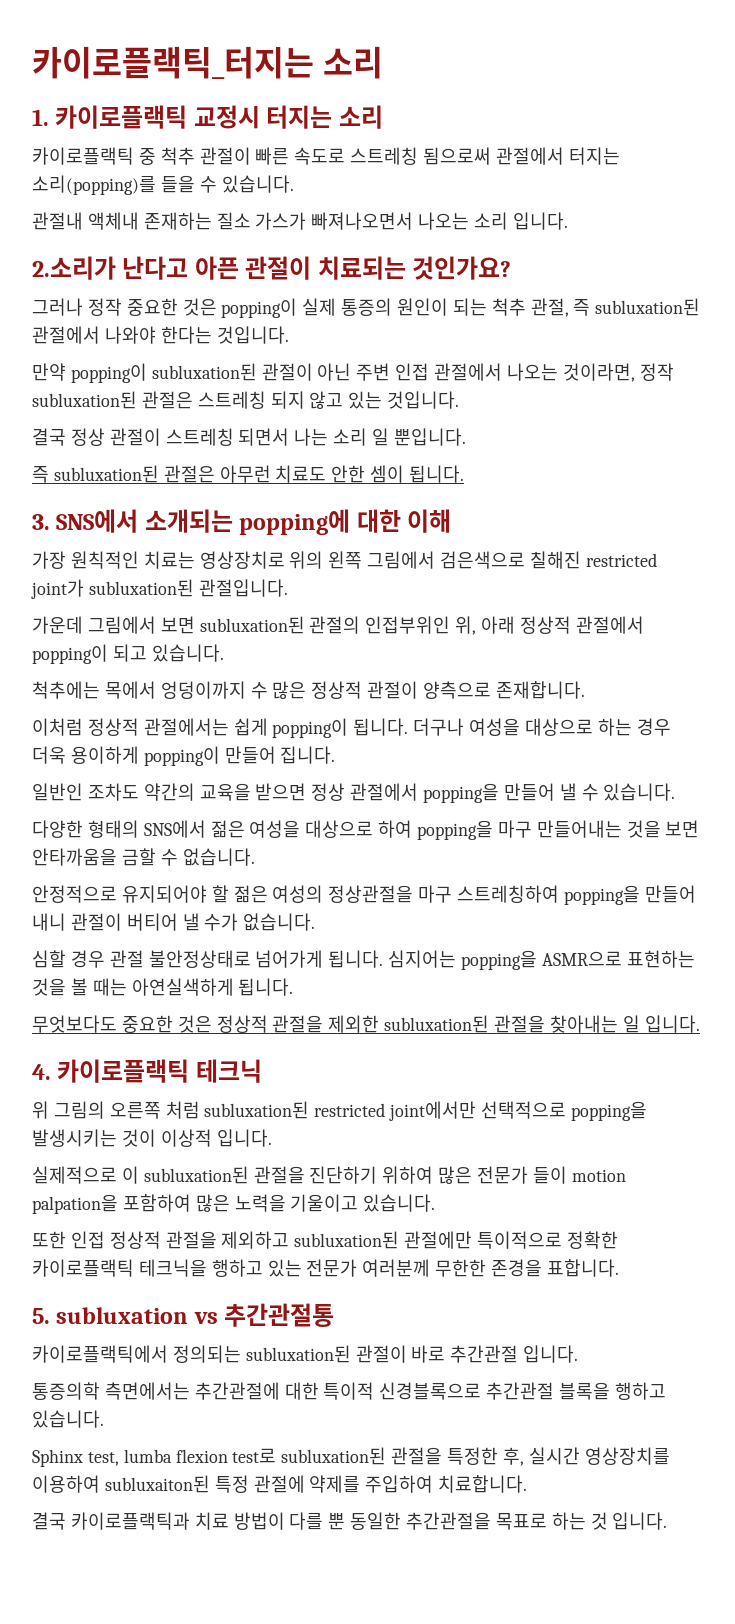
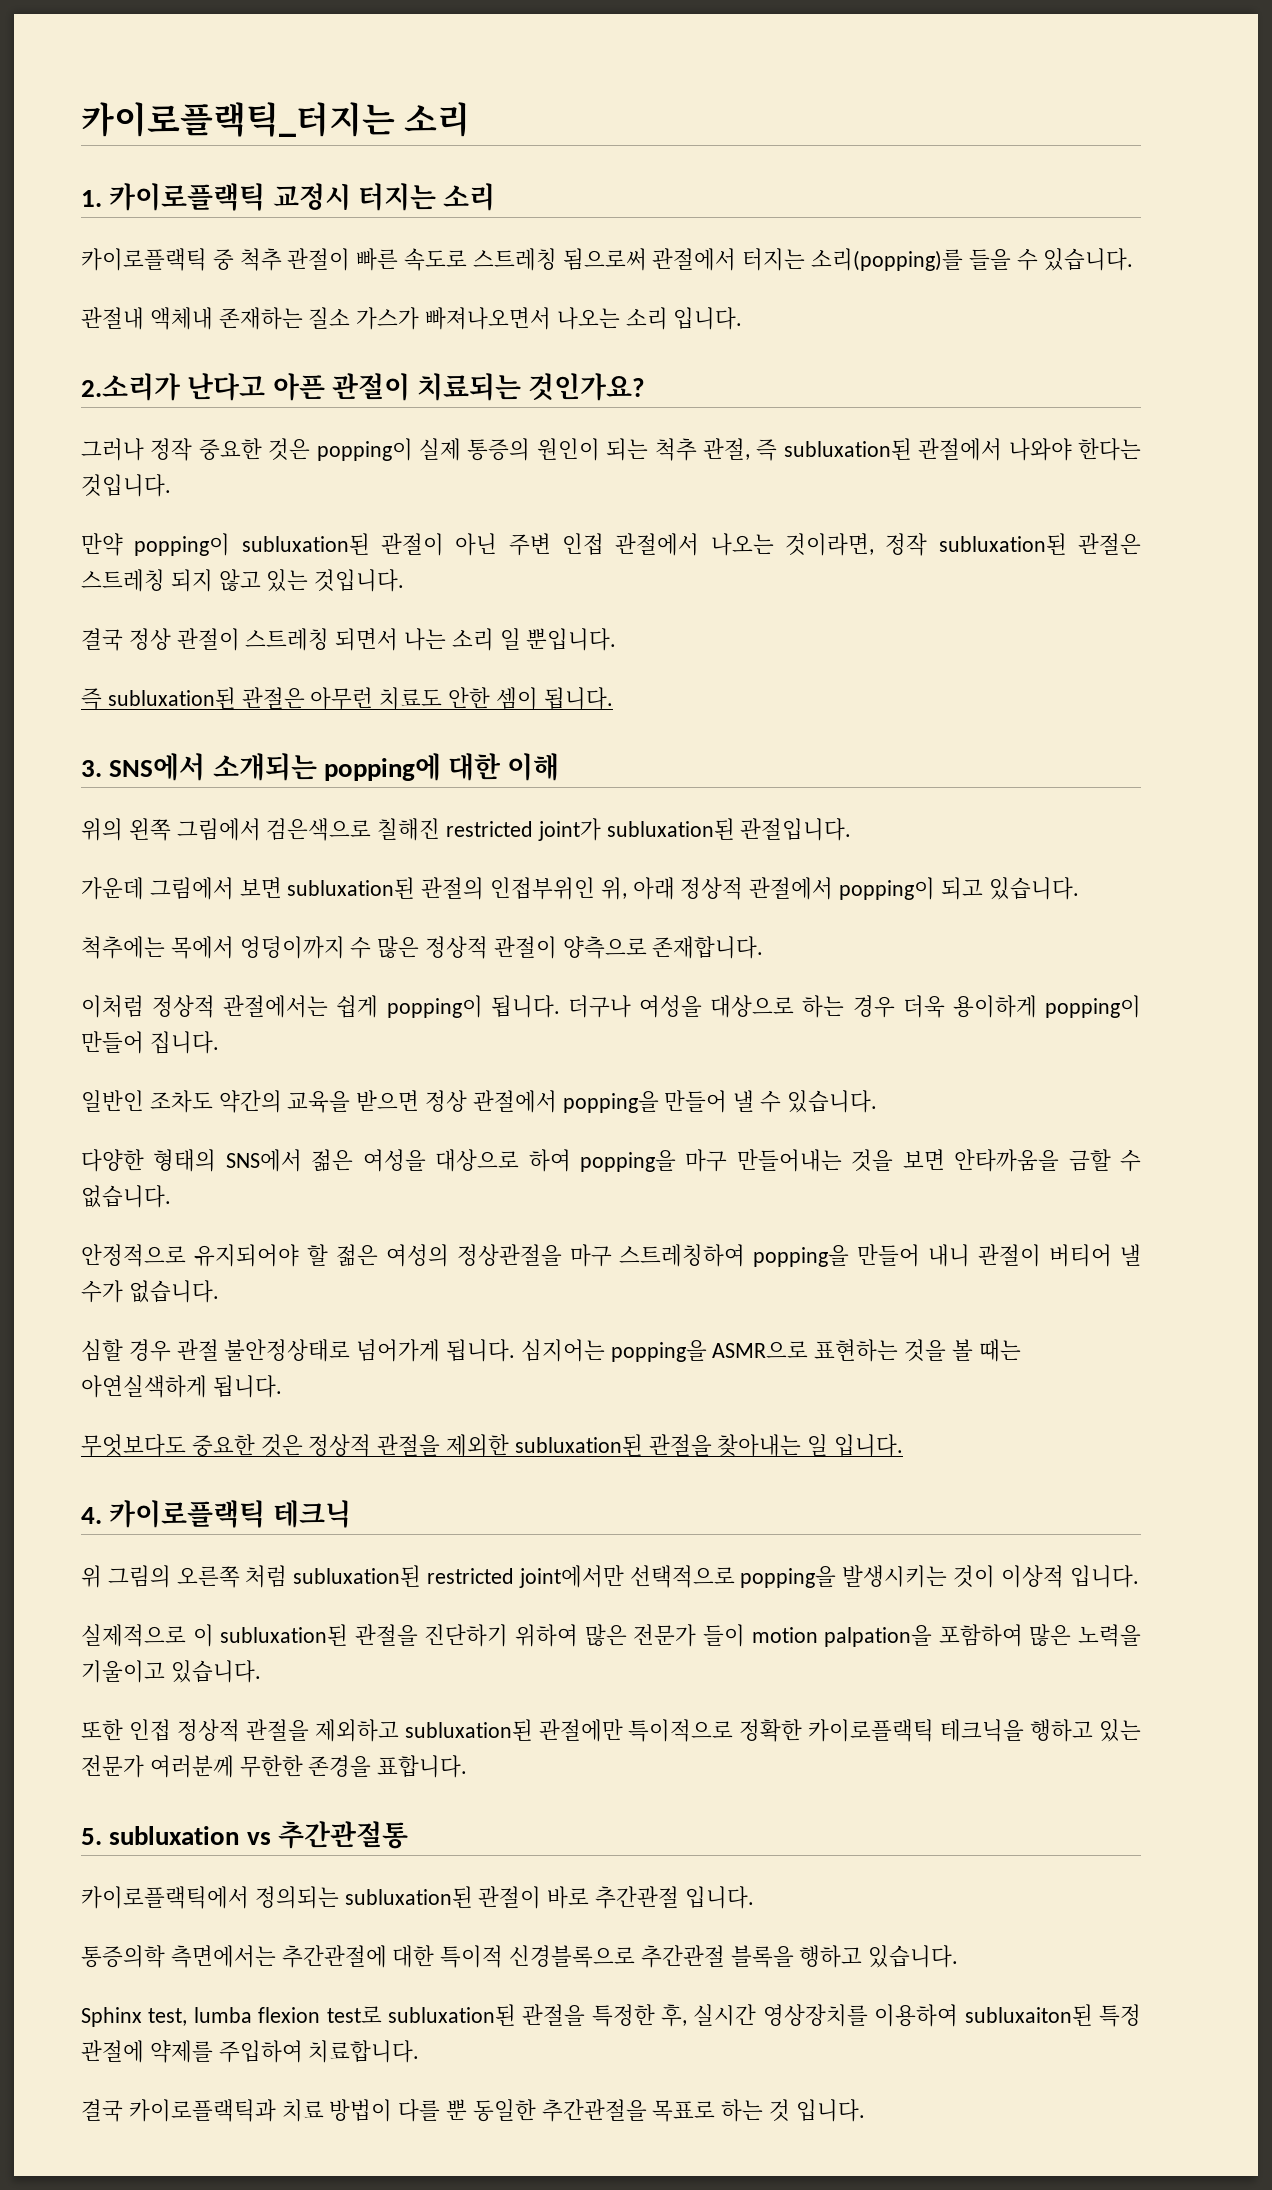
[32,551,285,569] 가장 원칙적인 치료는 영상장치로 -> (560, 767) none

